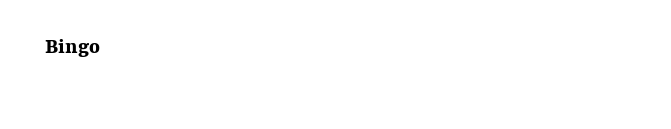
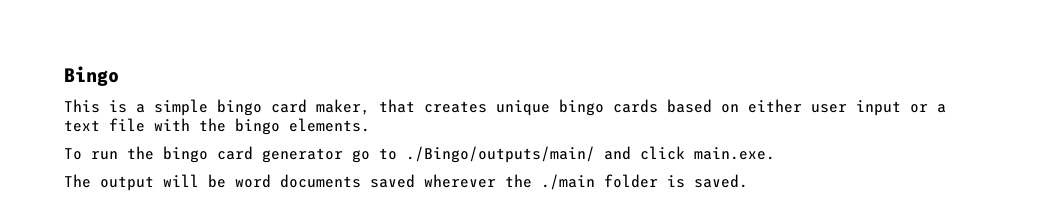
(100, 48) none -> [64,99,946,116] [64,118,370,135] [64,146,775,163] [64,174,748,191] // This is a simple bingo card maker, that creates unique bingo cards based on either user input or a text file with the bingo elements. // To run the bingo card generator go to ./Bingo/outputs/main/ and click main.exe. // The output will be word documents saved wherever the ./main folder is saved.

